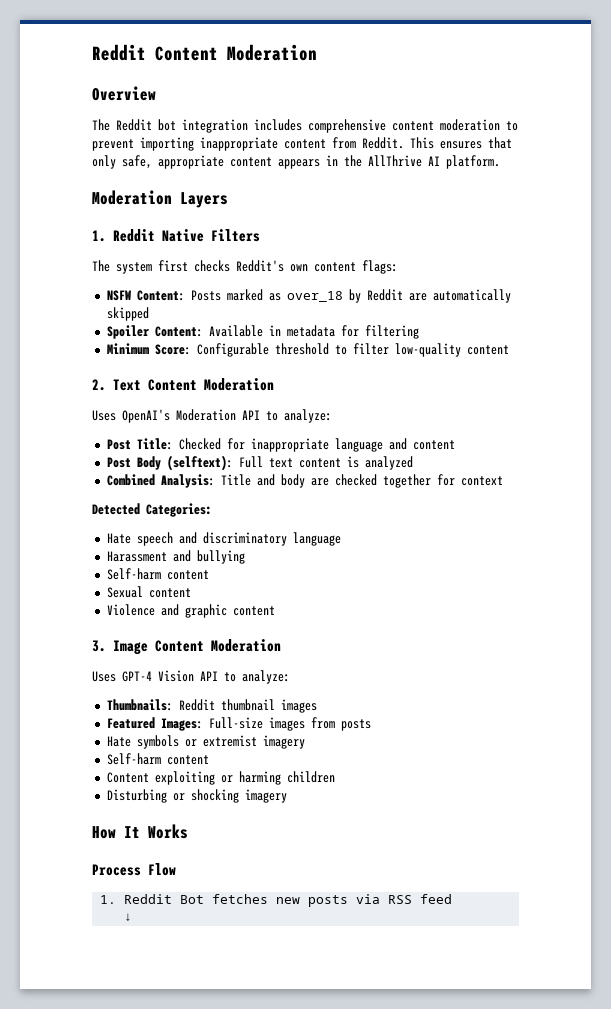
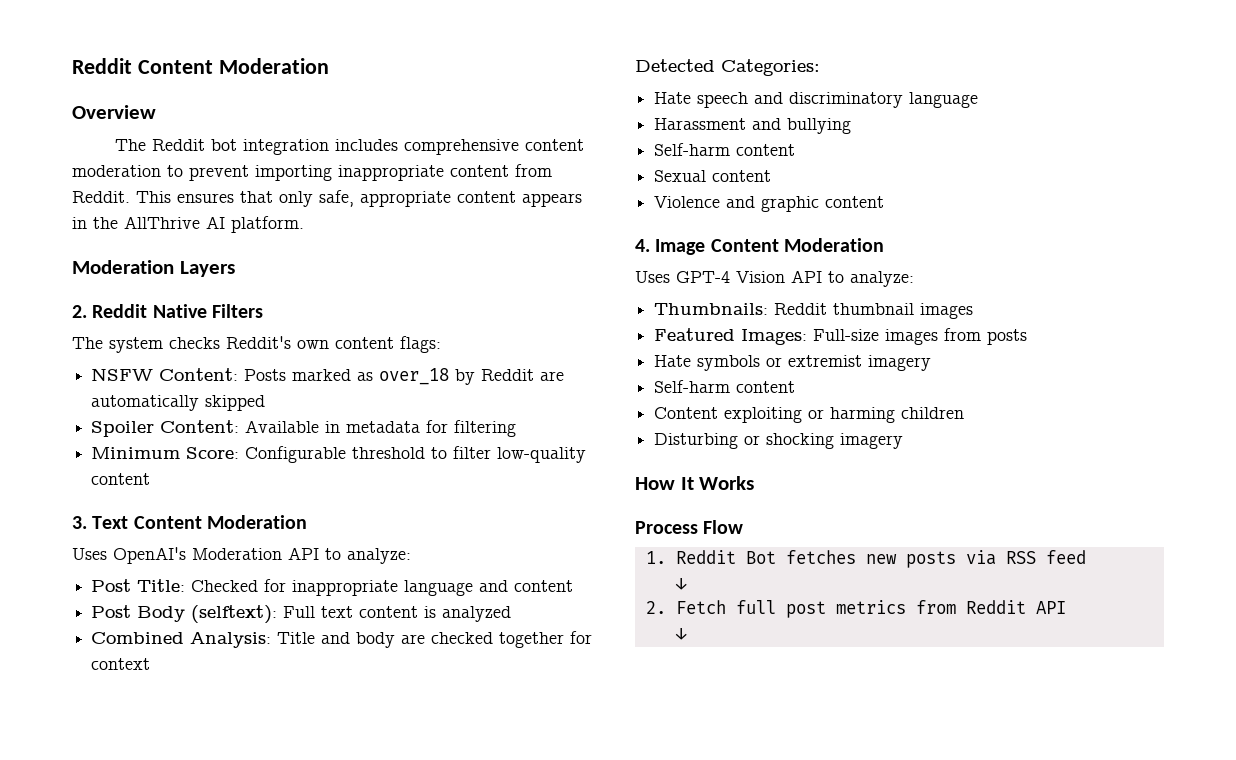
[92,230,106,242] 1. -> [72,305,87,318] 2.
[158,260,188,272] first -> (163, 345) none
[92,379,106,391] 2. -> [72,516,87,529] 3.
[92,640,106,652] 3. -> [635,239,650,252] 4.
(133, 917) none -> [645,600,1066,618] [674,628,687,640] // 2. Fetch full post metrics from Reddit API // ↓

